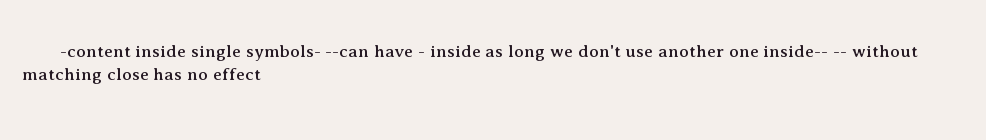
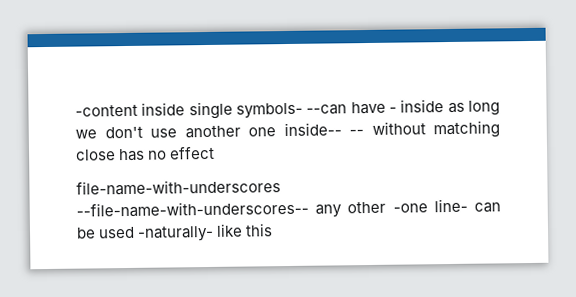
(261, 74) none -> [76,179,281,196] [76,198,501,218] [76,223,274,242] // file-name-with-underscores --file-name-with-underscores-- any other -one line- can be used -naturally- like this

